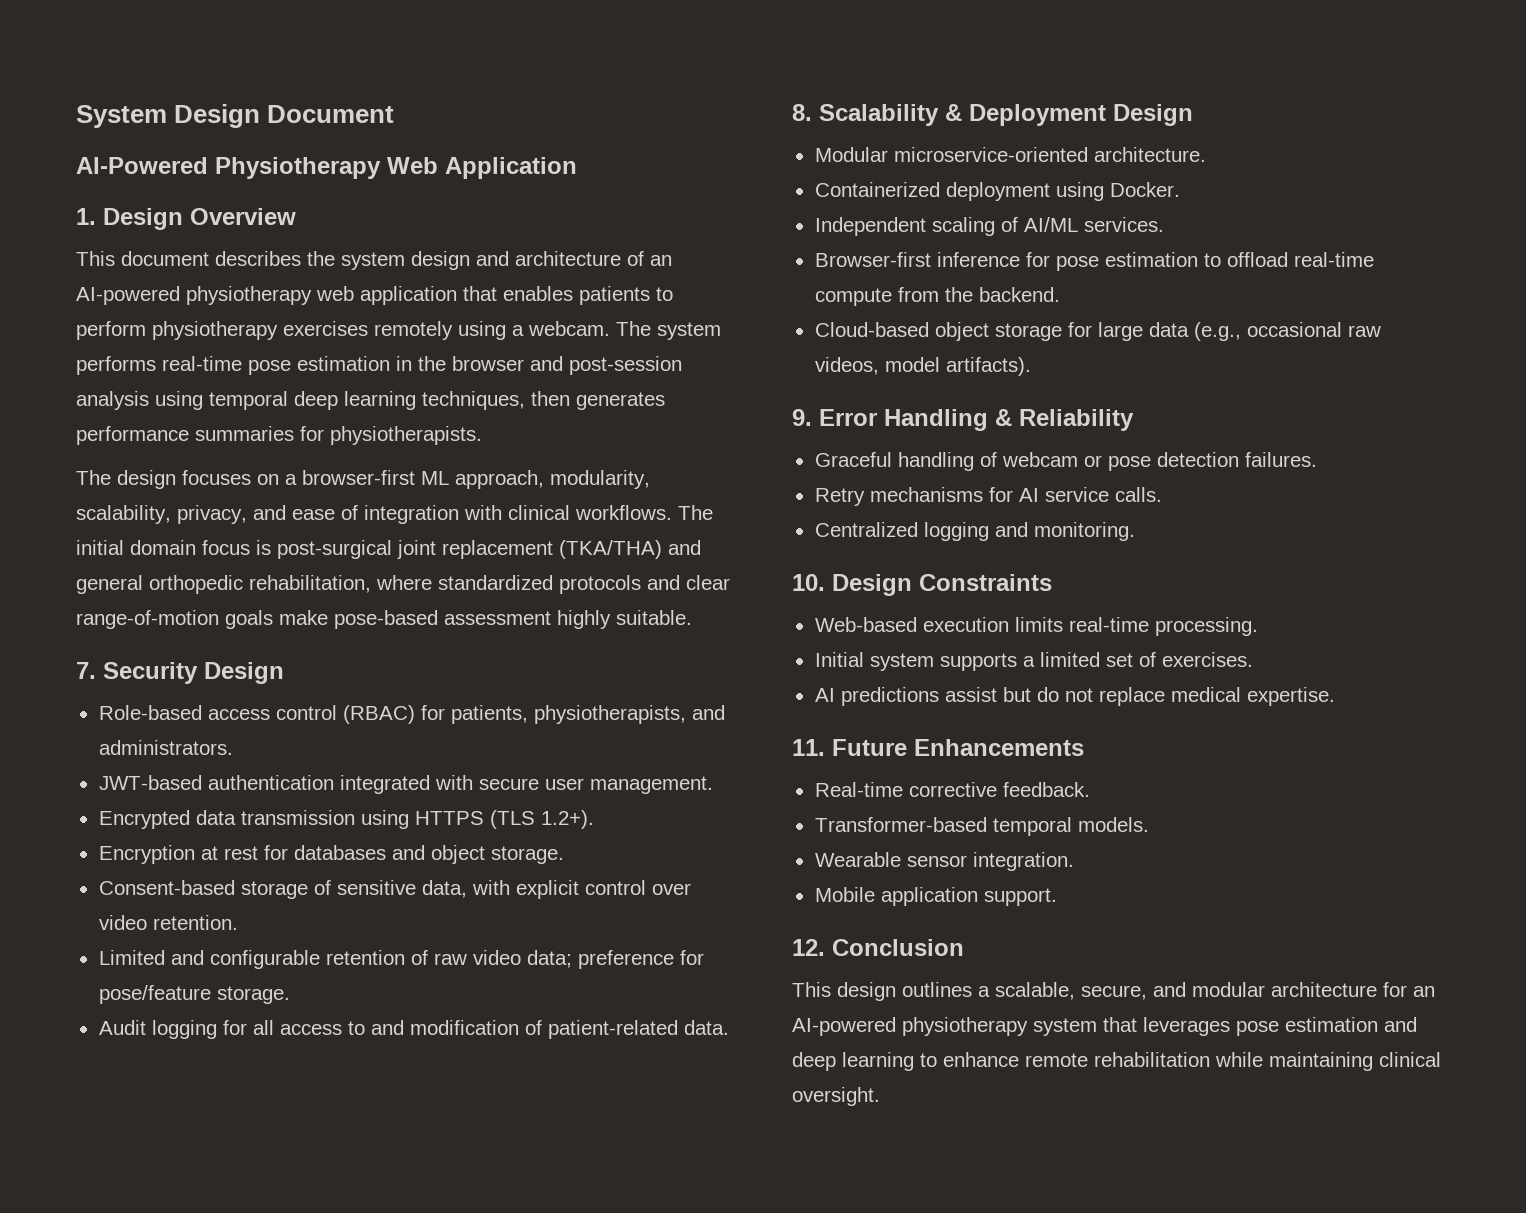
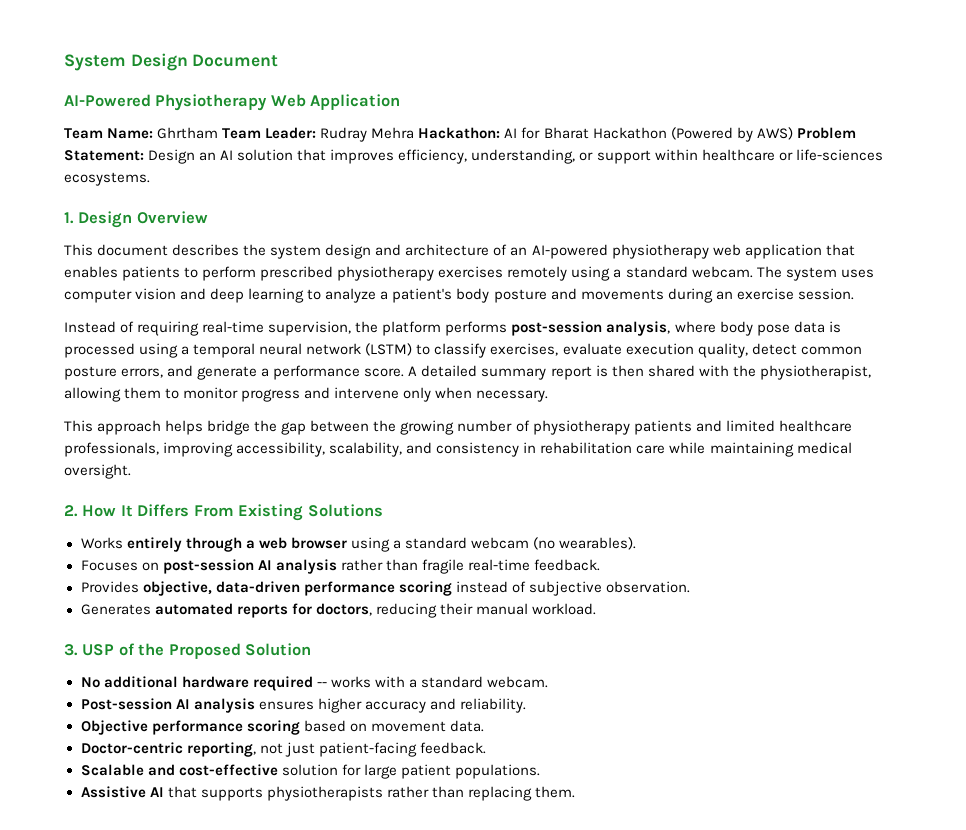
(577, 168) none -> [64,127,856,142] [64,149,883,164] [64,172,150,186] // Team Name: Ghrtham Team Leader: Rudray Mehra Hackathon: AI for Bharat Hackathon (Powered by AWS) Problem Statement: Design an AI solution that improves efficiency, understanding, or support within healthcare or life-sciences ecosystems.
(146, 330) none -> [260,266,334,281] prescribed
(524, 330) none -> [625,266,688,278] standard
[76,356,682,375] [76,391,665,410] [76,426,482,445] [76,470,650,489] [76,505,713,524] [76,540,701,559] [76,575,730,594] [76,610,692,629] [76,662,284,684] [98,705,725,724] [98,740,233,755] [98,775,713,794] [98,810,594,829] [98,845,564,864] [98,880,691,899] [98,915,238,930] [98,950,704,969] [98,985,290,1004] [98,1020,729,1039] [792,104,1193,126] [814,147,1206,162] [814,182,1180,201] [814,217,1164,236] [814,252,1374,271] [814,287,1060,306] [814,322,1381,341] [814,357,1031,376] [792,409,1134,431] [814,452,1317,471] [814,487,1162,506] [814,522,1135,541] [792,574,1052,596] [814,617,1258,636] [814,652,1253,671] [814,687,1335,706] [792,739,1084,756] [814,782,1090,797] [814,817,1149,836] [814,852,1074,871] [814,887,1057,906] [792,939,964,956] [792,982,1435,1001] [792,1017,1417,1036] [792,1052,1210,1071] performs real-time pose estimation in the browser and post-session analysis using temporal deep learning techniques, then generates performance summaries for physiotherapists. // The design focuses on a browser-first ML approach, modularity, scalability, privacy, and ease of integration with clinical workflows. The initial domain focus is post-surgical joint replacement (TKA/THA) and general orthopedic rehabilitation, where standardized protocols and clear range-of-motion goals make pose-based assessment highly suitable. // 7. Security Design // Role-based access control (RBAC) for patients, physiotherapists, and administrators. // JWT-based authentication integrated with secure user management. // Encrypted data transmission using HTTPS (TLS 1.2+). // Encryption at rest for databases and object storage. // Consent-based storage of sensitive data, with explicit control over video retention. // Limited and configurable retention of raw video data; preference for pose/feature storage. // Audit logging for all access to and modification of patient-related data. // 8. Scalability & Deployment Design // Modular microservice-oriented architecture. // Containerized deployment using Docker. // Independent scaling of AI/ML services. // Browser-first inference for pose estimation to offload real-time compute from the backend. // Cloud-based object storage for large data (e.g., occasional raw videos, model artifacts). // 9. Error Handling & Reliability // Graceful handling of webcam or pose detection failures. // Retry mechanisms for AI service calls. // Centralized logging and monitoring. // 10. Design Constraints // Web-based execution limits real-time processing. // Initial system supports a limited set of exercises. // AI predictions assist but do not replace medical expertise. // 11. Future Enhancements // Real-time corrective feedback. // Transformer-based temporal models. // Wearable sensor integration. // Mobile application support. // 12. Conclusion // This design outlines a scalable, secure, and modular architecture for an AI-powered physiotherapy system that leverages pose estimation and deep learning to enhance remote rehabilitation -> [840,269,874,278] [64,288,854,303] [64,321,841,336] [64,343,862,358] [64,365,871,380] [64,387,549,402] [64,420,852,435] [64,442,666,457] uses computer vision and deep learning to analyze a patient's body posture and movements during an exercise session. // Instead of requiring real-time supervision, the platform performs post-session analysis, where body pose data is processed using a temporal neural network (LSTM) to classify exercises, evaluate execution quality, detect common posture errors, and generate a performance score. A detailed summary report is then shared with the physiotherapist, allowing them to monitor progress and intervene only when necessary. // This approach helps bridge the gap between the growing number of physiotherapy patients and limited healthcare professionals, improving accessibility, scalability, and consistency in rehabilitation care
[1379,1052,1441,1067] clinical -> [796,442,852,454] medical
(880, 1096) none -> [64,504,383,521] [80,537,637,552] [80,559,600,574] [80,581,690,596] [80,603,596,618] [64,643,312,659] [80,676,548,691] [80,698,526,713] [80,720,484,735] [80,742,486,757] [80,764,540,779] [80,786,575,801] // 2. How It Differs From Existing Solutions // Works entirely through a web browser using a standard webcam (no wearables). // Focuses on post-session AI analysis rather than fragile real-time feedback. // Provides objective, data-driven performance scoring instead of subjective observation. // Generates automated reports for doctors, reducing their manual workload. // 3. USP of the Proposed Solution // No additional hardware required -- works with a standard webcam. // Post-session AI analysis ensures higher accuracy and reliability. // Objective performance scoring based on movement data. // Doctor-centric reporting, not just patient-facing feedback. // Scalable and cost-effective solution for large patient populations. // Assistive AI that supports physiotherapists rather than replacing them.

